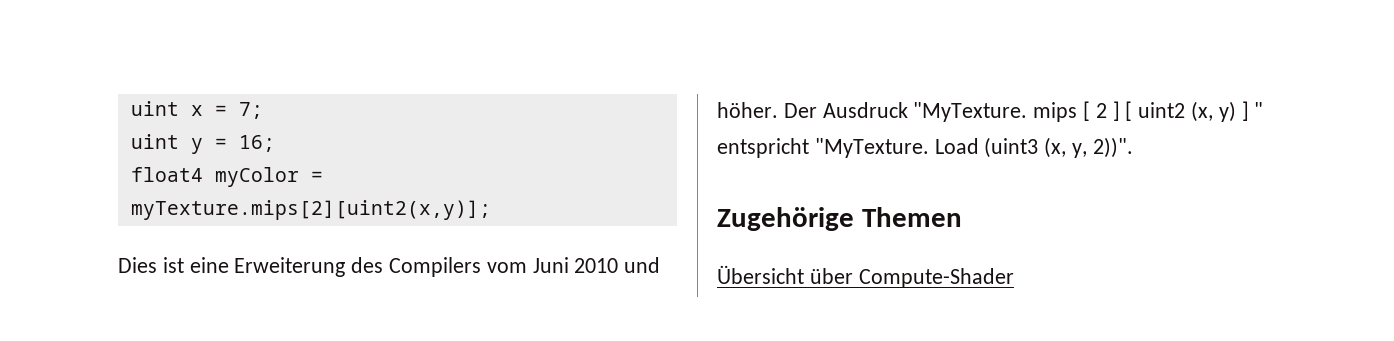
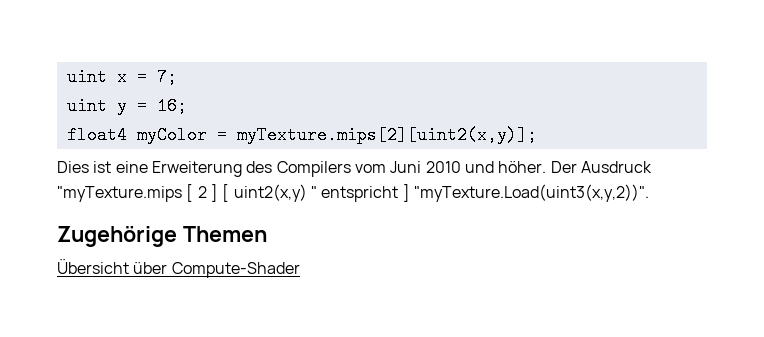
[913,102,1078,122] "MyTexture. mips -> [57,186,182,202] "myTexture.mips
[1138,101,1264,122] [717,137,1133,158] uint2 (x, y) ] " entspricht "MyTexture. Load (uint3 (x, y, 2))". -> [233,184,649,202] uint2(x,y) " entspricht ] "myTexture.Load(uint3(x,y,2))".

